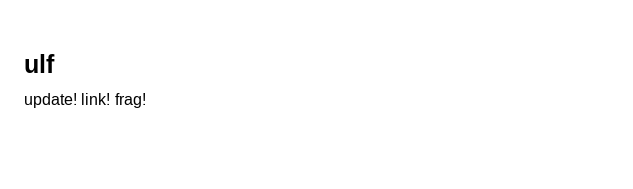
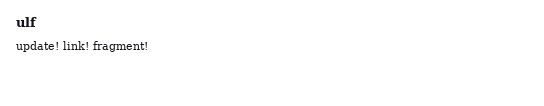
[114,93,146,108] frag! -> [93,41,148,52] fragment!

